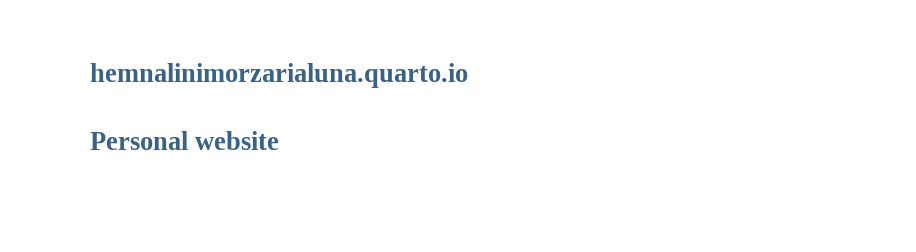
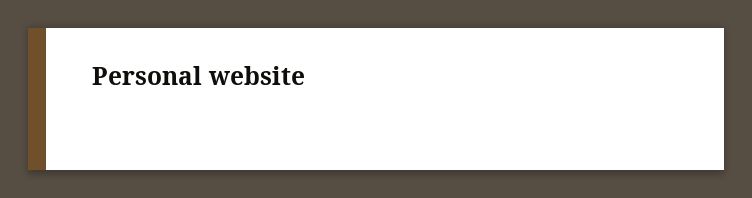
[90,63,468,88] hemnalinimorzarialuna.quarto.io // -> (92, 75) none

